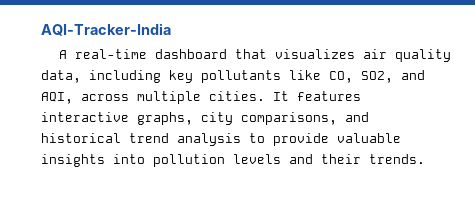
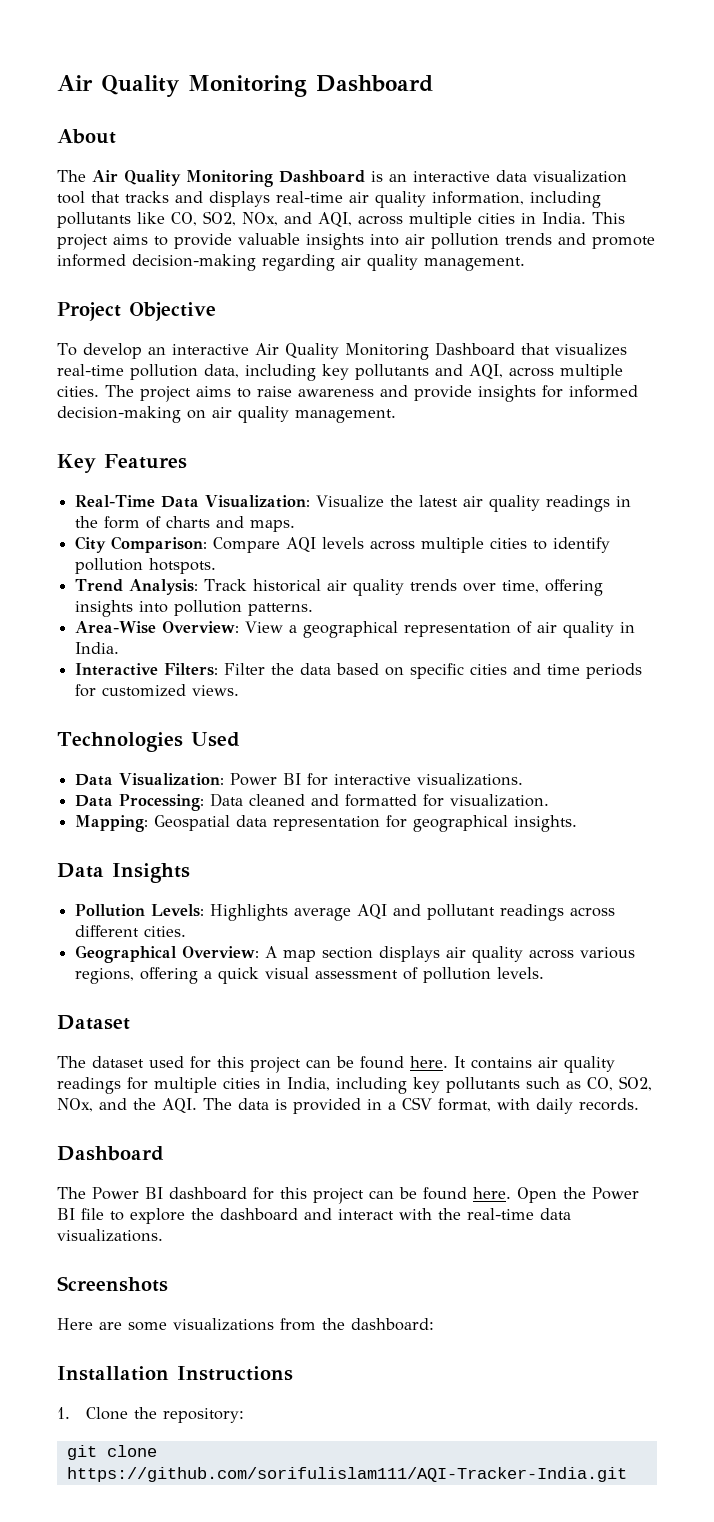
[41,23,171,36] [59,49,452,62] AQI-Tracker-India // A real-time dashboard that visualizes air quality -> [57,75,433,97] [57,129,116,144] [57,170,627,187] [57,191,601,208] [57,211,625,228] [57,233,655,250] [57,254,525,271] [57,302,216,321] [57,342,627,360] [57,364,198,380] Air Quality Monitoring Dashboard // About // The Air Quality Monitoring Dashboard is an interactive data visualization tool that tracks and displays real-time air quality information, including pollutants like CO, SO2, NOx, and AQI, across multiple cities in India. This project aims to provide valuable insights into air pollution trends and promote informed decision-making regarding air quality management. // Project Objective // To develop an interactive Air Quality Monitoring Dashboard that visualizes real-time pollution
[289,70,393,83] like CO, SO2, -> (429, 372) none
[273,91,361,101] [41,112,369,125] [41,133,401,146] [41,154,425,167] It features interactive graphs, city comparisons, and historical trend analysis to provide valuable insights into pollution levels and their trends. -> [105,385,638,402] [57,406,396,423] [57,454,187,473] [75,495,632,512] [75,516,296,532] [75,536,611,553] [75,558,217,574] [75,579,604,596] [75,600,314,617] [75,621,636,638] [75,642,120,654] [75,663,643,679] [75,684,240,697] [57,732,240,752] [75,773,524,786] [75,793,550,811] [75,815,578,832] [57,863,190,883] [75,904,616,921] [75,925,187,937] [75,945,636,963] [75,967,545,984] [57,1015,130,1030] [57,1056,615,1073] [57,1076,652,1094] [57,1097,639,1114] [57,1146,164,1161] [57,1187,639,1204] [57,1208,571,1224] [57,1229,163,1242] [57,1276,168,1292] [57,1318,434,1331] [57,1366,293,1381] [57,1407,245,1423] [66,1445,157,1460] [66,1467,627,1482] The project aims to raise awareness and provide insights for informed decision-making on air quality management. // Key Features // Real-Time Data Visualization: Visualize the latest air quality readings in the form of charts and maps. // City Comparison: Compare AQI levels across multiple cities to identify pollution hotspots. // Trend Analysis: Track historical air quality trends over time, offering insights into pollution patterns. // Area-Wise Overview: View a geographical representation of air quality in India. // Interactive Filters: Filter the data based on specific cities and time periods for customized views. // Technologies Used // Data Visualization: Power BI for interactive visualizations. // Data Processing: Data cleaned and formatted for visualization. // Mapping: Geospatial data representation for geographical insights. // Data Insights // Pollution Levels: Highlights average AQI and pollutant readings across different cities. // Geographical Overview: A map section displays air quality across various regions, offering a quick visual assessment of pollution levels. // Dataset // The dataset used for this project can be found here. It contains air quality readings for multiple cities in India, including key pollutants such as CO, SO2, NOx, and the AQI. The data is provided in a CSV format, with daily records. // Dashboard // The Power BI dashboard for this project can be found here. Open the Power BI file to explore the dashboard and interact with the real-time data visualizations. // Screenshots // Here are some visualizations from the dashboard: // Installation Instructions // 1. Clone the repository: // git clone https://github.com/sorifulislam111/AQI-Tracker-India.git

